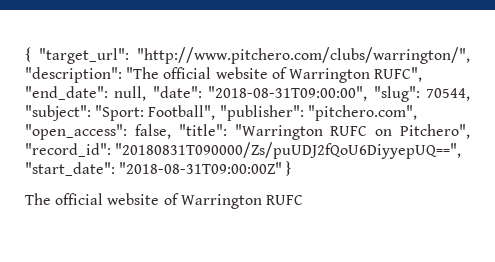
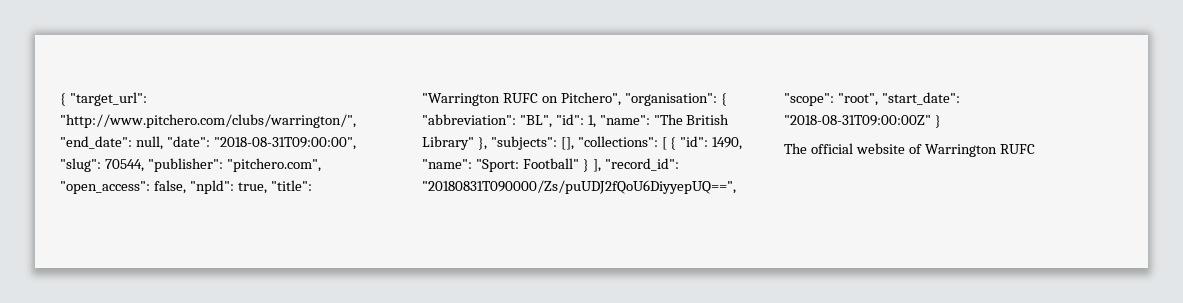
[25,67,423,83] "description": "The official website of Warrington RUFC", -> (356, 121) none
[25,105,216,121] "subject": "Sport: Football", -> (144, 165) none
(171, 131) none -> [189,180,267,194] "npld": true,
[25,142,462,159] "record_id": "20180831T090000/Zs/puUDJ2fQoU6DiyyepUQ==", -> [624,93,727,106] [422,114,730,128] [422,136,743,150] [422,158,679,172] [422,180,736,194] [784,93,878,106] "organisation": { "abbreviation": "BL", "id": 1, "name": "The British Library" }, "subjects": [], "collections": [ { "id": 1490, "name": "Sport: Football" } ], "record_id": "20180831T090000/Zs/puUDJ2fQoU6DiyyepUQ==", "scope": "root",

